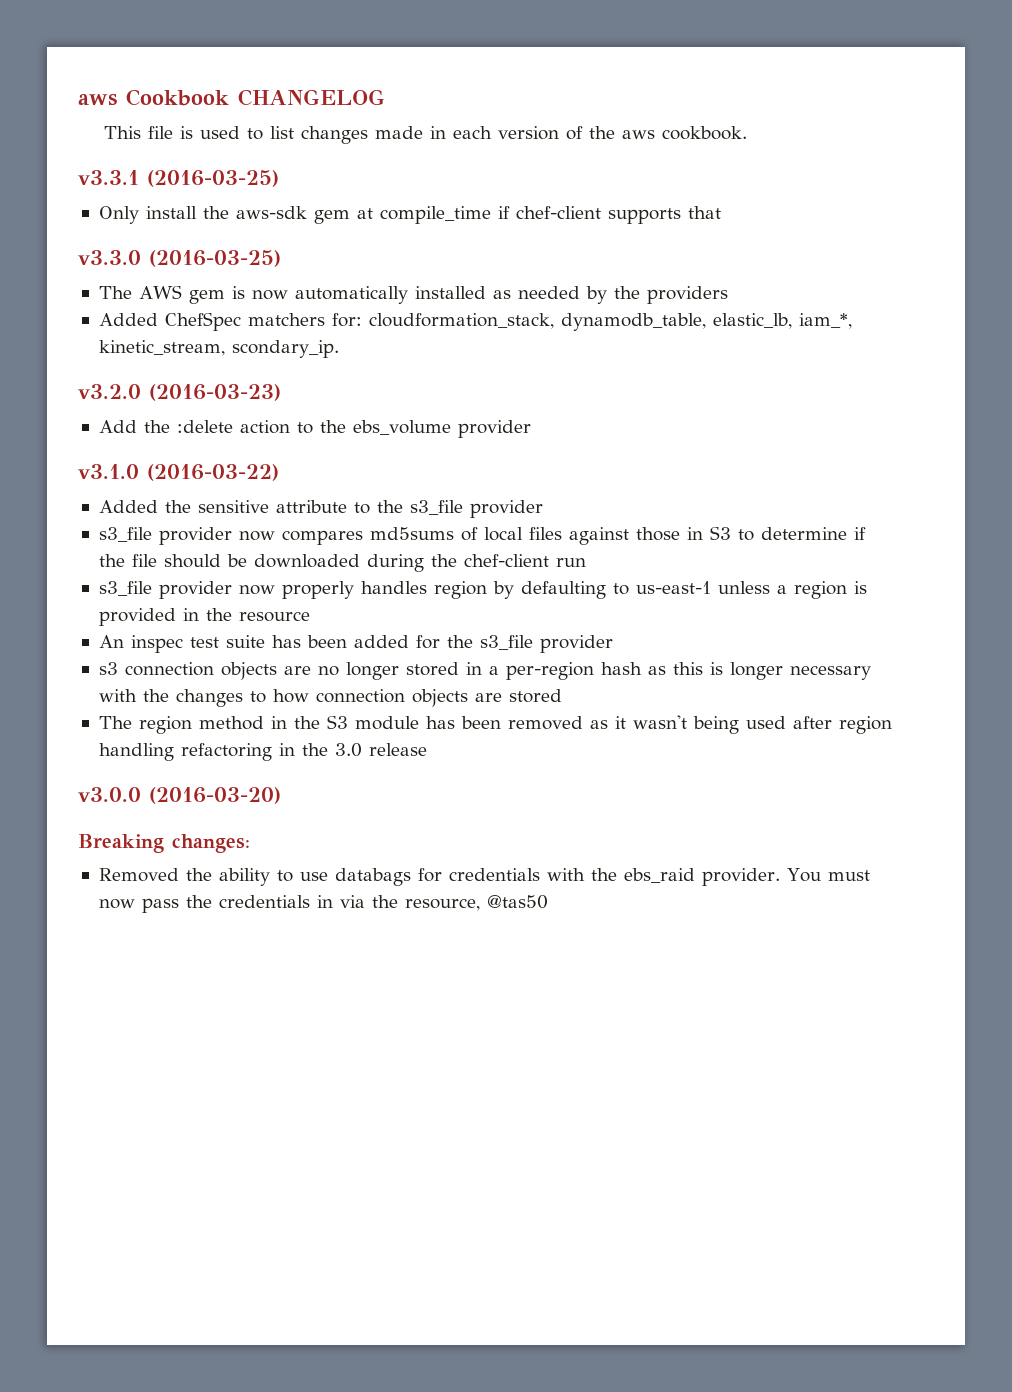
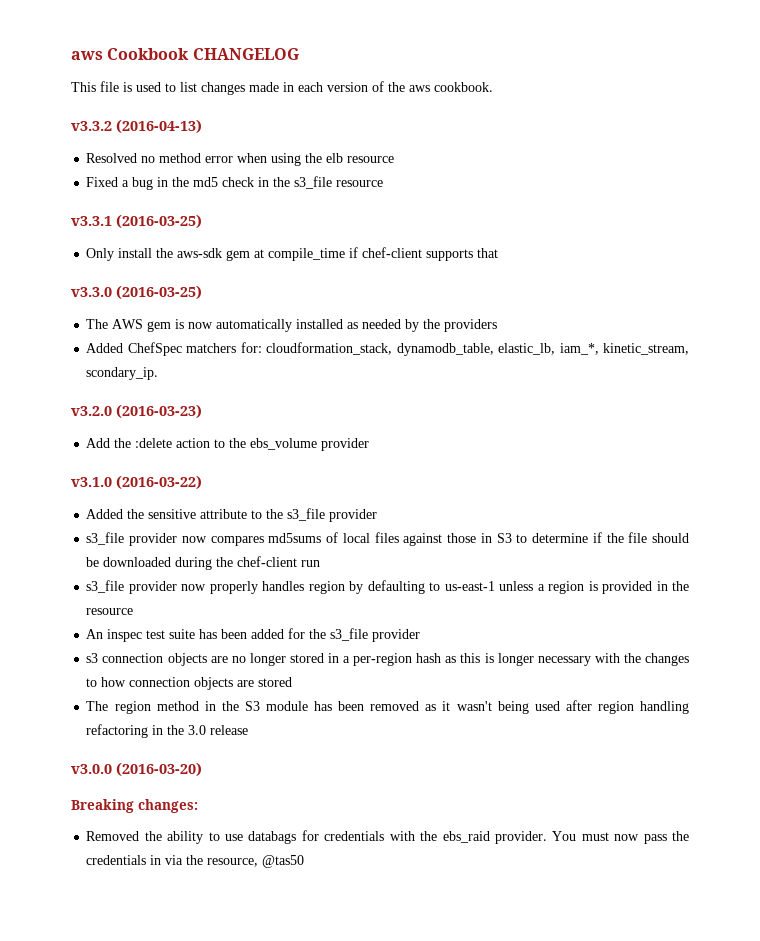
(747, 133) none -> [71,119,202,134] [86,153,395,166] [86,176,384,190] // v3.3.2 (2016-04-13) // Resolved no method error when using the elb resource // Fixed a bug in the md5 check in the s3_file resource

